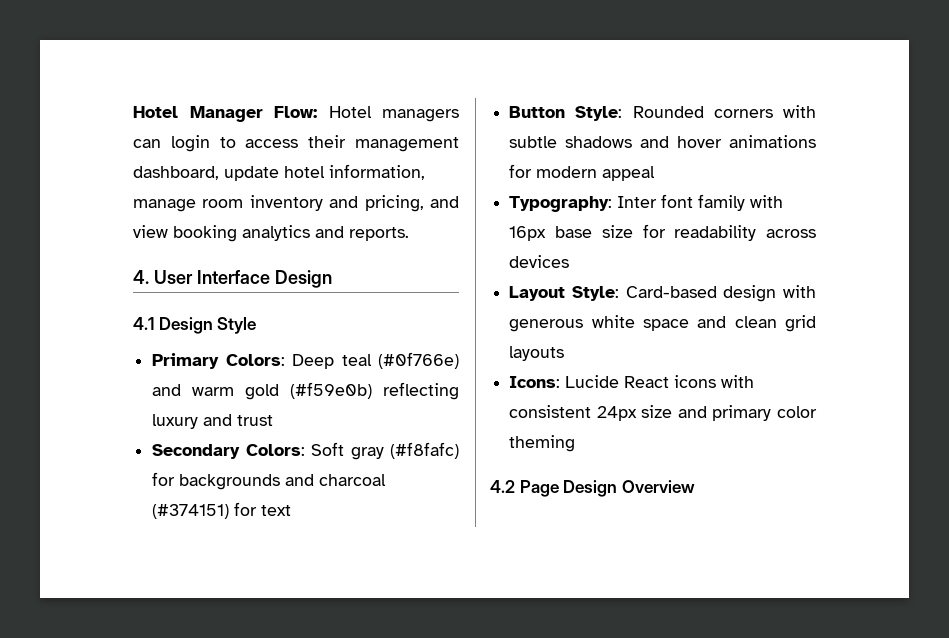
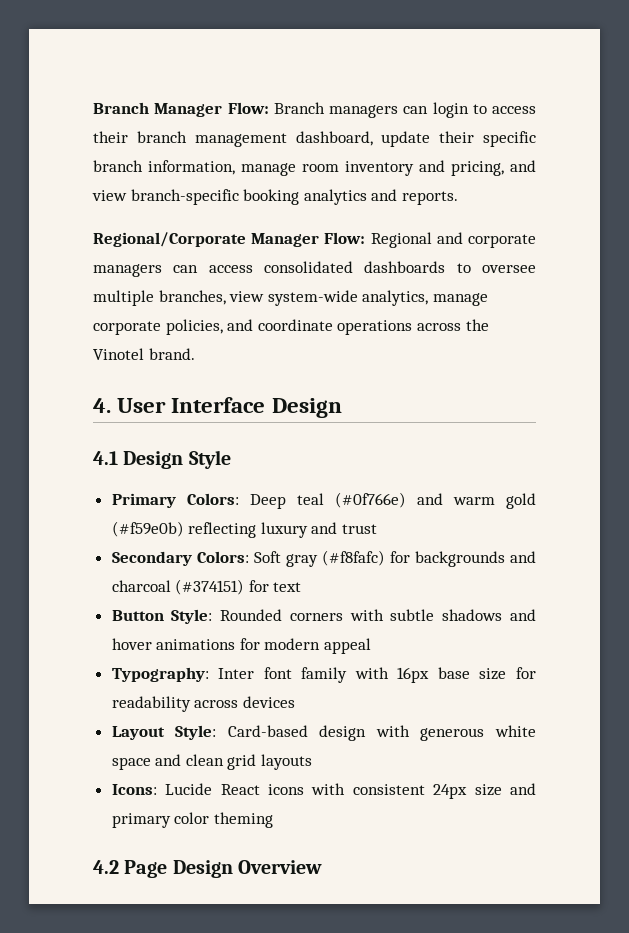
[133,106,372,122] Hotel Manager Flow: Hotel -> [93,102,325,117] Branch Manager Flow: Branch
(347, 141) none -> [136,131,187,143] branch
[284,166,325,178] hotel -> [439,131,536,147] [93,160,143,172] their specific branch
(168, 231) none -> [130,189,239,205] branch-specific
(409, 234) none -> [93,232,536,248] [93,261,536,277] [93,290,488,306] [93,319,489,335] [93,348,195,360] // Regional/Corporate Manager Flow: Regional and corporate managers can access consolidated dashboards to oversee multiple branches, view system-wide analytics, manage corporate policies, and coordinate operations across the Vinotel brand.

